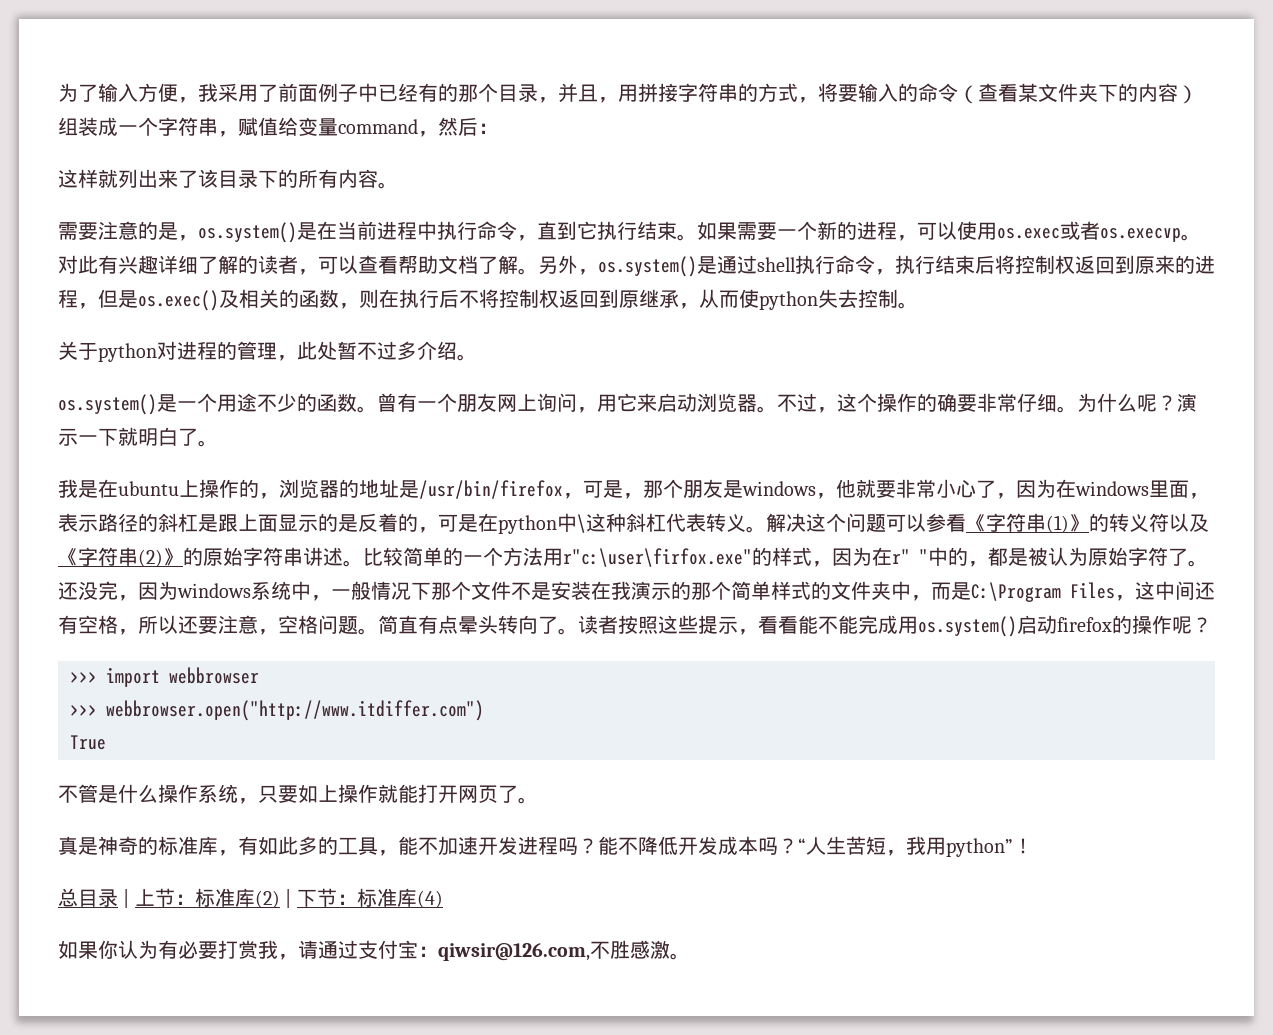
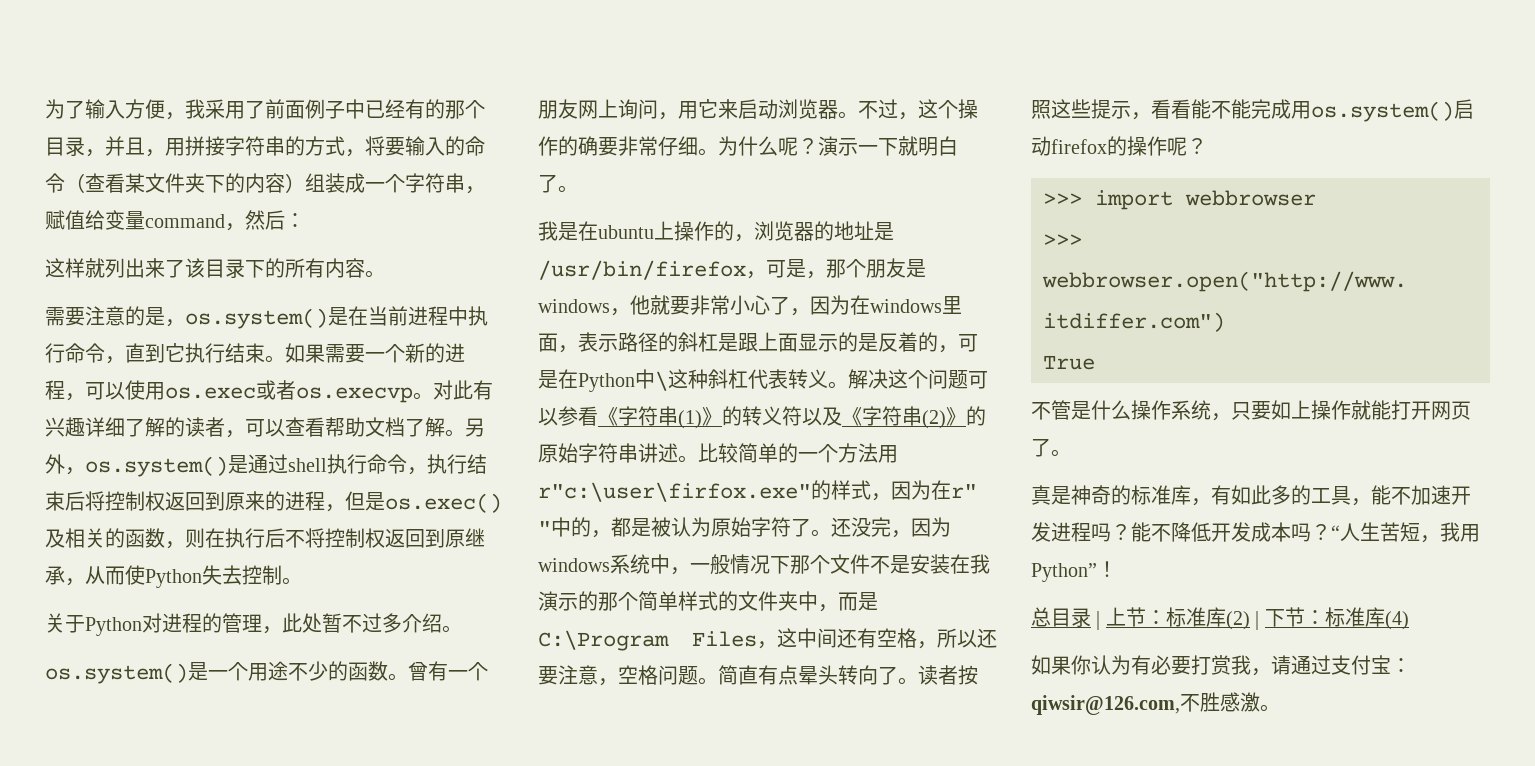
[759,291,818,310] python -> [145,569,202,588] Python
[98,343,157,362] python -> [85,617,142,636] Python
[498,515,557,534] python -> [578,373,635,392] Python
[946,838,1013,857] python” -> [1031,563,1097,582] Python”

